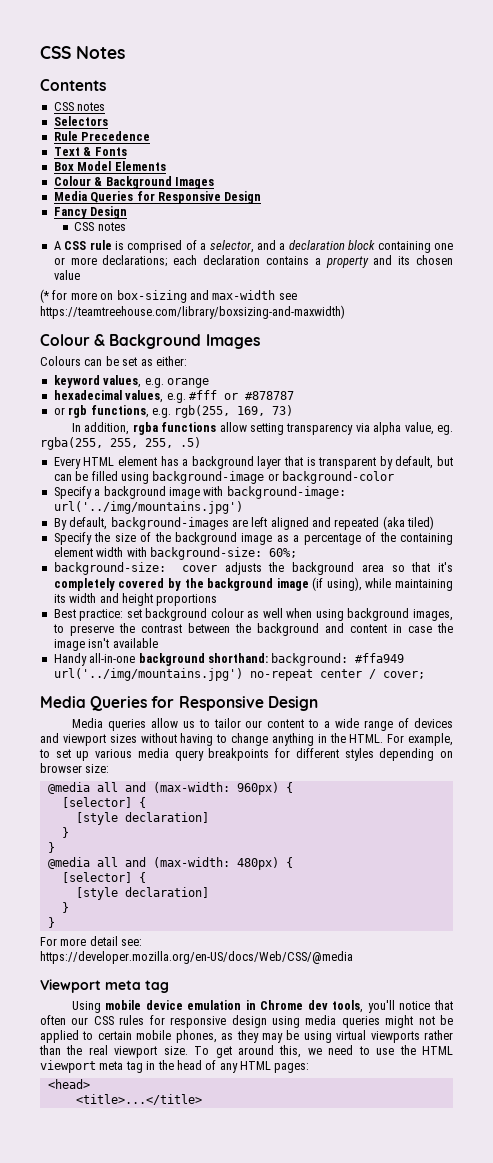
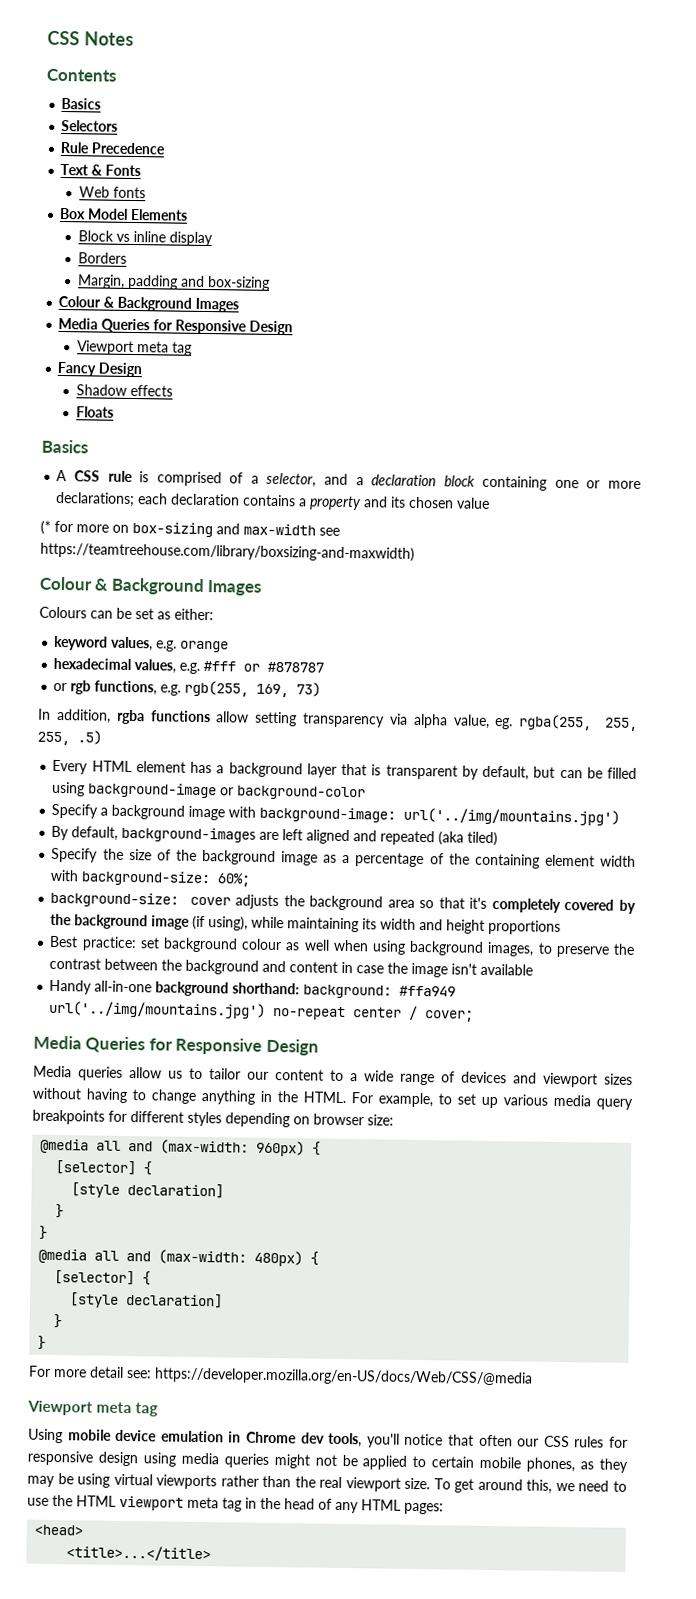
[53,102,106,111] CSS notes -> [61,97,102,110] Basics
(127, 151) none -> [78,186,146,199] // Web fonts
(166, 166) none -> [77,230,213,247] [77,252,127,264] [77,274,270,291] // Block vs inline display // Borders // Margin, padding and box-sizing
(262, 197) none -> [76,340,192,356] // Viewport meta tag
[74,222,126,231] CSS notes -> [75,384,173,397] [75,406,114,418] [41,439,88,454] Shadow effects // Floats // Basics

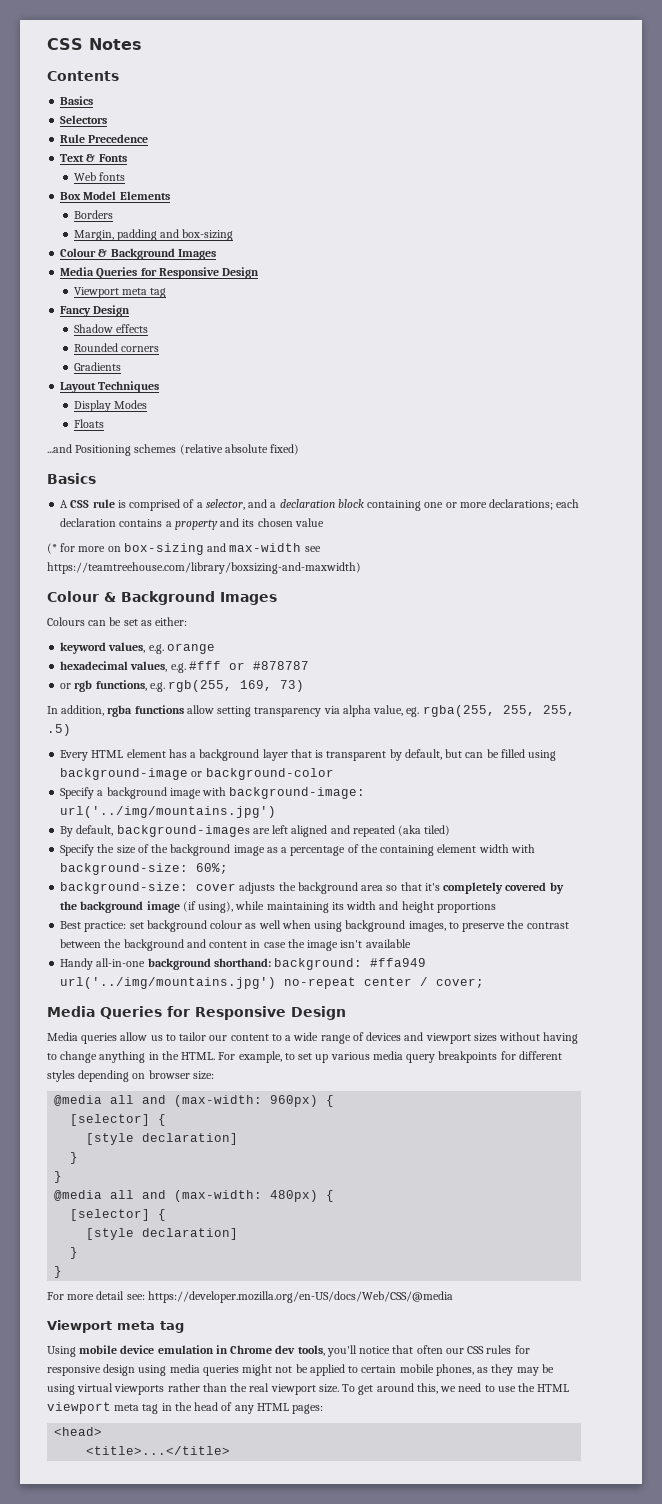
[77,230,213,247] // Block vs inline display -> (170, 195) none
[75,406,114,418] Floats -> [73,343,160,352] [73,362,121,371] [60,381,160,393] [73,400,148,412] [73,419,104,428] [47,444,300,456] Rounded corners // Gradients // Layout Techniques // Display Modes // Floats // ...and Positioning schemes (relative absolute fixed)

